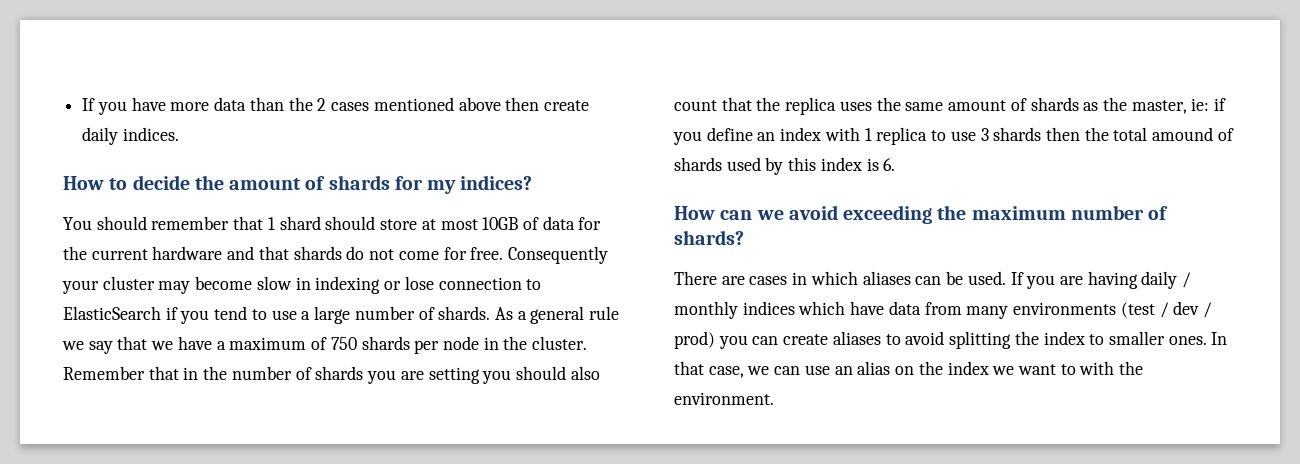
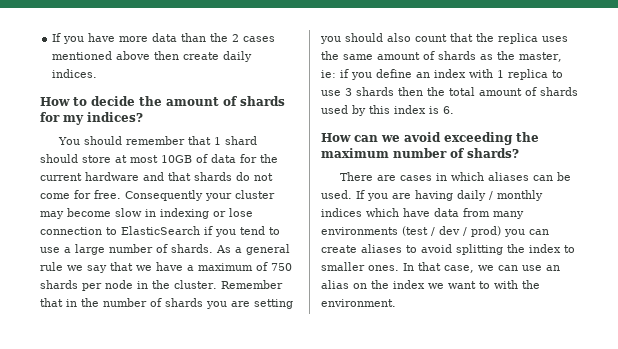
[1152,127,1214,141] amound -> [479,88,522,96] amount

